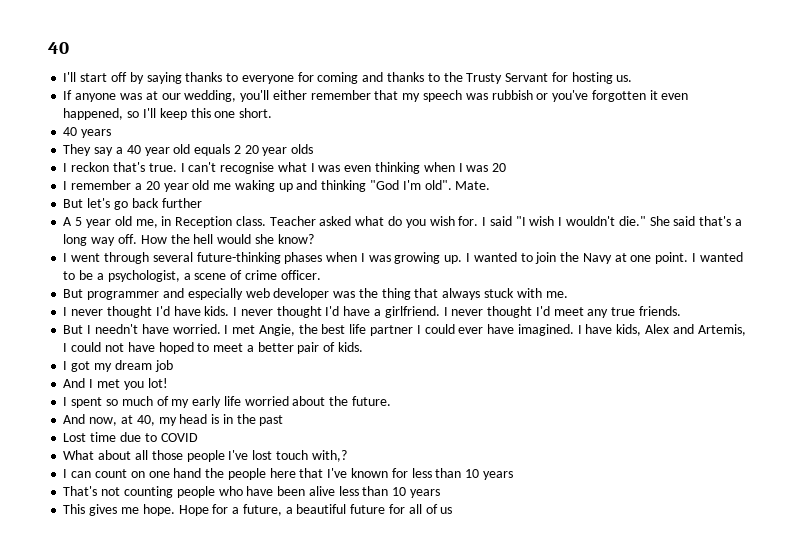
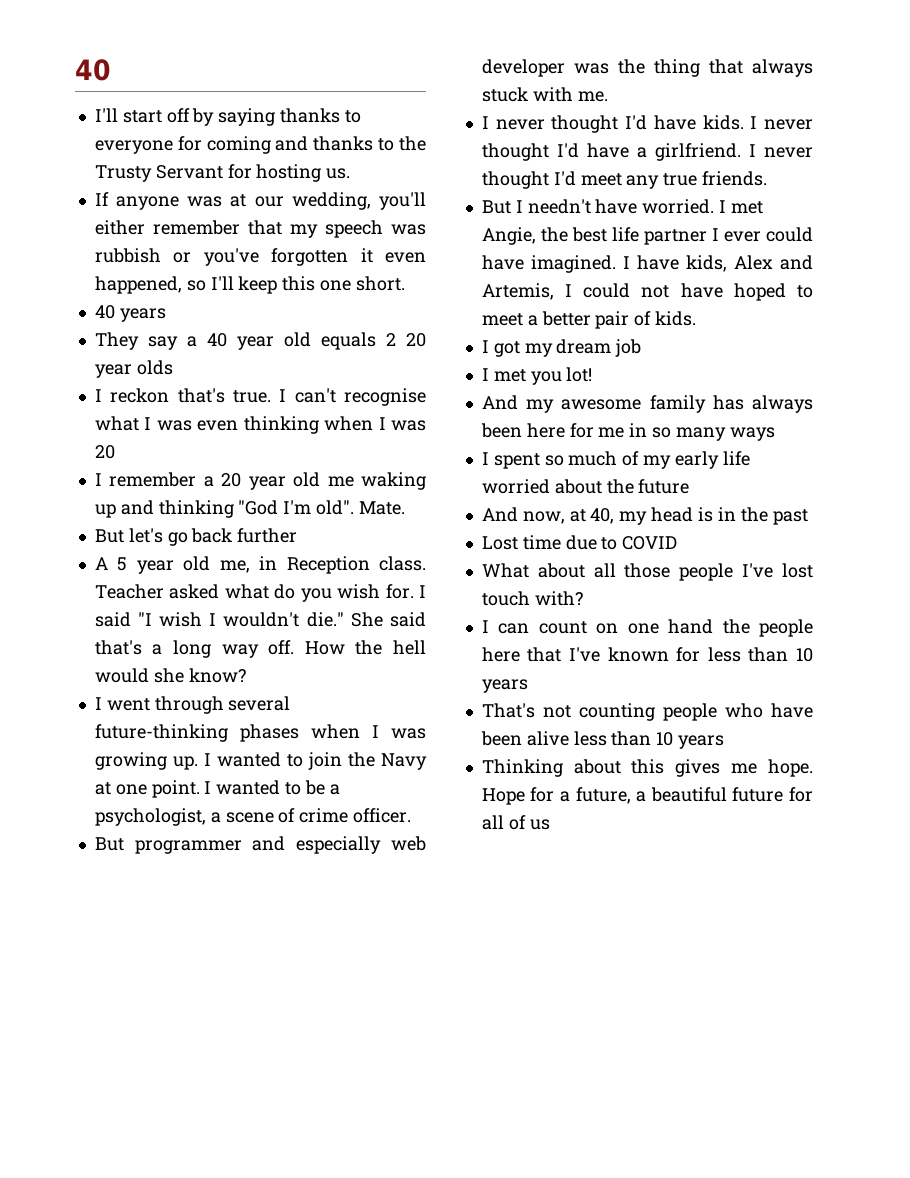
[424,324,484,334] could ever -> [723,227,813,242] ever could
[63,378,86,388] And -> (642, 348) none
(168, 383) none -> [481,395,813,413] [480,423,775,441] // And my awesome family has always been here for me in so many ways
[351,396,391,406] future. -> [638,479,690,494] future
[311,450,347,462] with,? -> [534,591,583,606] with?
[63,504,86,514] This -> [481,759,665,777] Thinking about this

